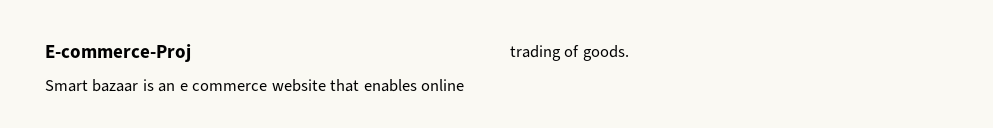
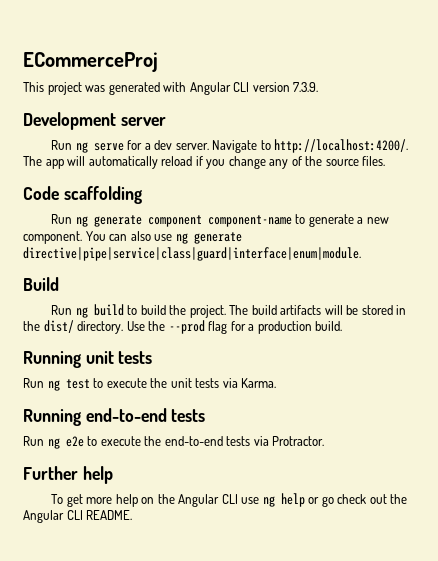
[45,44,191,62] [45,79,465,92] [510,45,629,61] E-commerce-Proj // Smart bazaar is an e commerce website that enables online trading of goods. -> [23,52,158,72] [23,82,319,95] [23,112,166,130] [51,139,409,153] [23,156,386,169] [23,186,142,204] [51,214,389,227] [23,231,242,244] [23,247,361,261] [23,277,59,291] [51,304,407,318] [23,320,343,334] [23,351,153,368] [23,378,277,391] [23,408,206,426] [23,436,325,449] [23,466,113,484] [51,493,408,507] [23,510,133,523] ECommerceProj // This project was generated with Angular CLI version 7.3.9. // Development server // Run ng serve for a dev server. Navigate to http://localhost:4200/. The app will automatically reload if you change any of the source files. // Code scaffolding // Run ng generate component component-name to generate a new component. You can also use ng generate directive|pipe|service|class|guard|interface|enum|module. // Build // Run ng build to build the project. The build artifacts will be stored in the dist/ directory. Use the --prod flag for a production build. // Running unit tests // Run ng test to execute the unit tests via Karma. // Running end-to-end tests // Run ng e2e to execute the end-to-end tests via Protractor. // Further help // To get more help on the Angular CLI use ng help or go check out the Angular CLI README.

